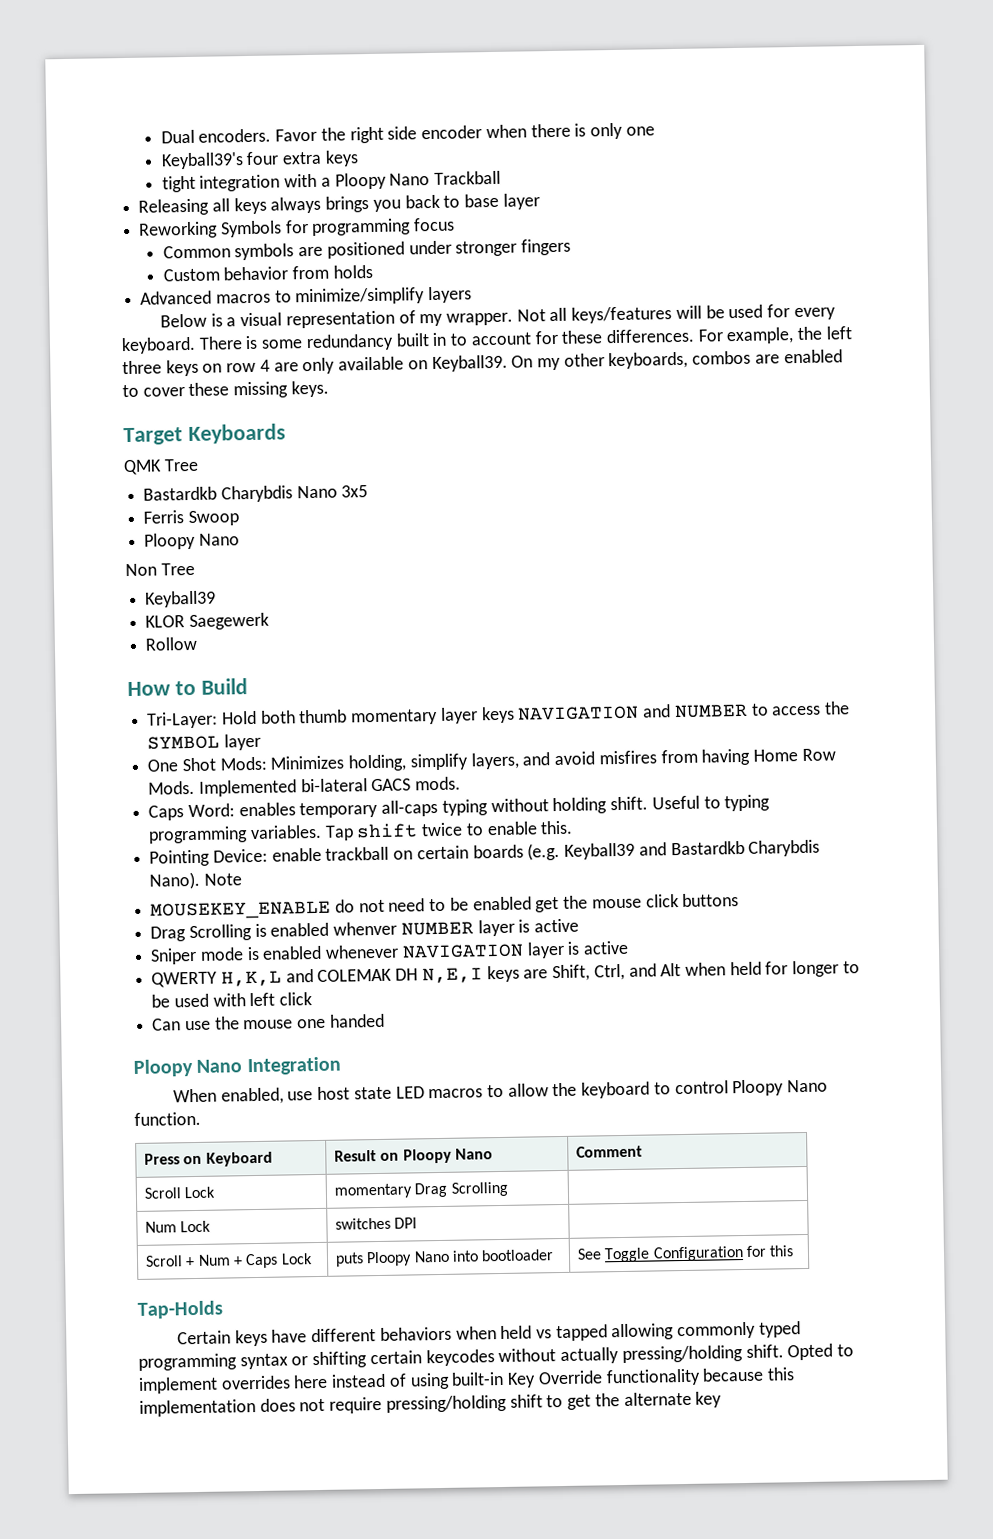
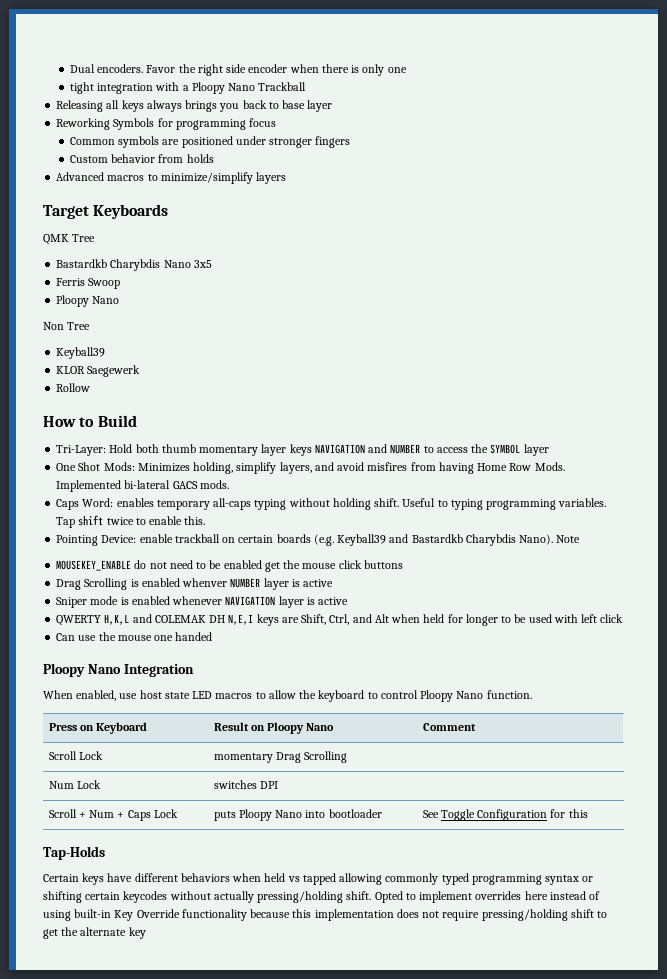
[160,150,359,170] // Keyball39's four extra keys -> (407, 70) none
[159,304,836,329] [121,326,852,355] [122,349,843,377] [122,380,329,399] // Below is a visual representation of my wrapper. Not all keys/features will be used for every keyboard. There is some redundancy built in to account for these differences. For example, the left three keys on row 4 are only available on Keyball39. On my other keyboards, combos are enabled to cover these missing keys. -> (287, 178) none

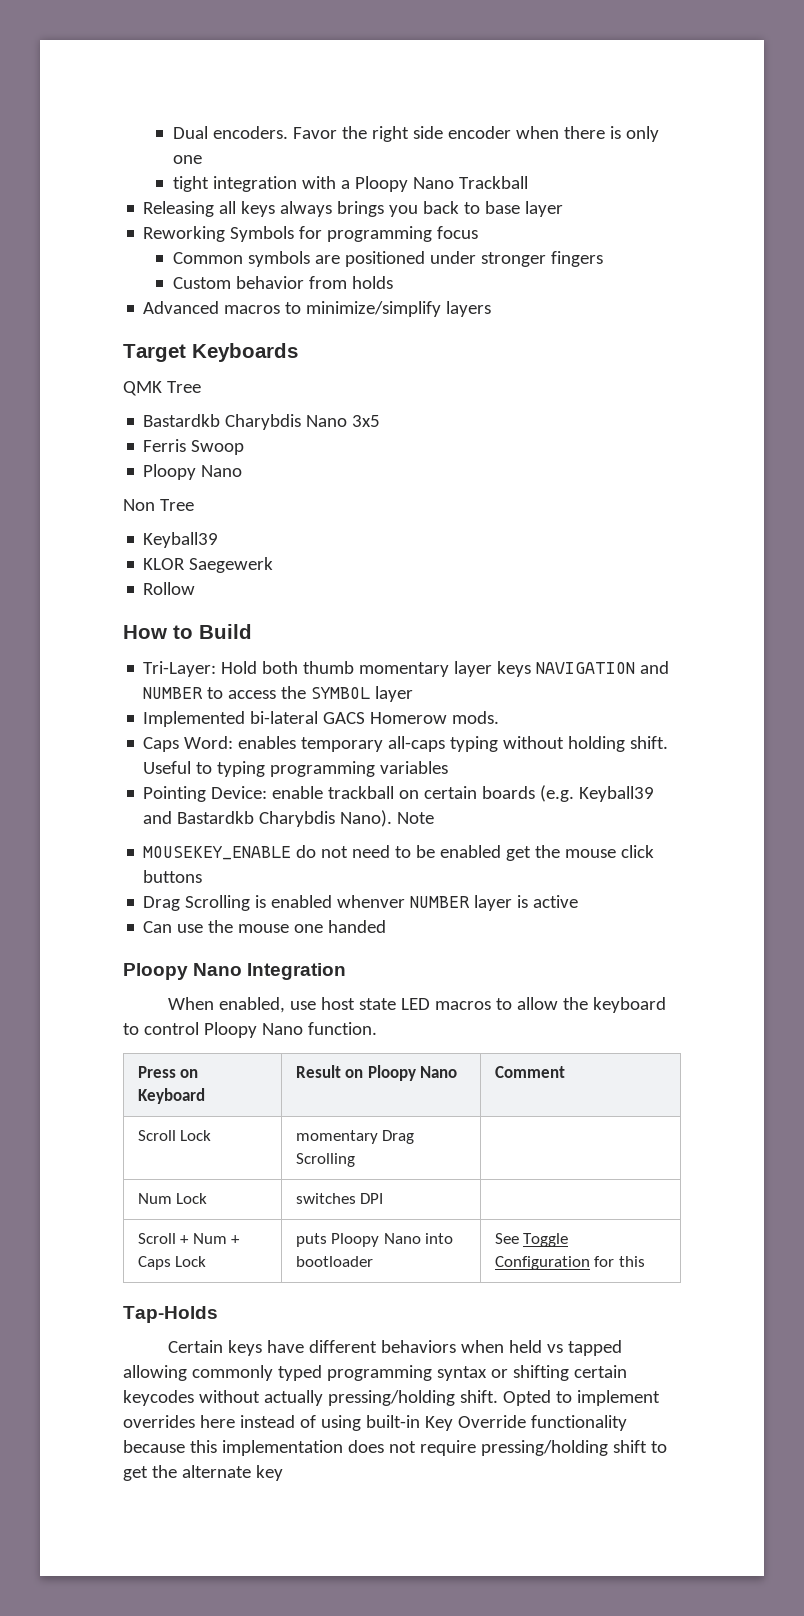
[56,462,565,474] One Shot Mods: Minimizes holding, simplify layers, and avoid misfires from having Home Row Mods. -> (414, 694) none
(198, 485) none -> [370,712,448,724] Homerow
[558,498,607,507] [56,515,206,528] variables. Tap shift twice to enable this. -> [380,761,449,774] variables
[56,596,349,608] [56,614,624,626] // Sniper mode is enabled whenever NAVIGATION layer is active // QWERTY H,K,L and COLEMAK DH N,E,I keys are Shift, Ctrl, and Alt when held for longer to be used with left click -> (579, 901) none

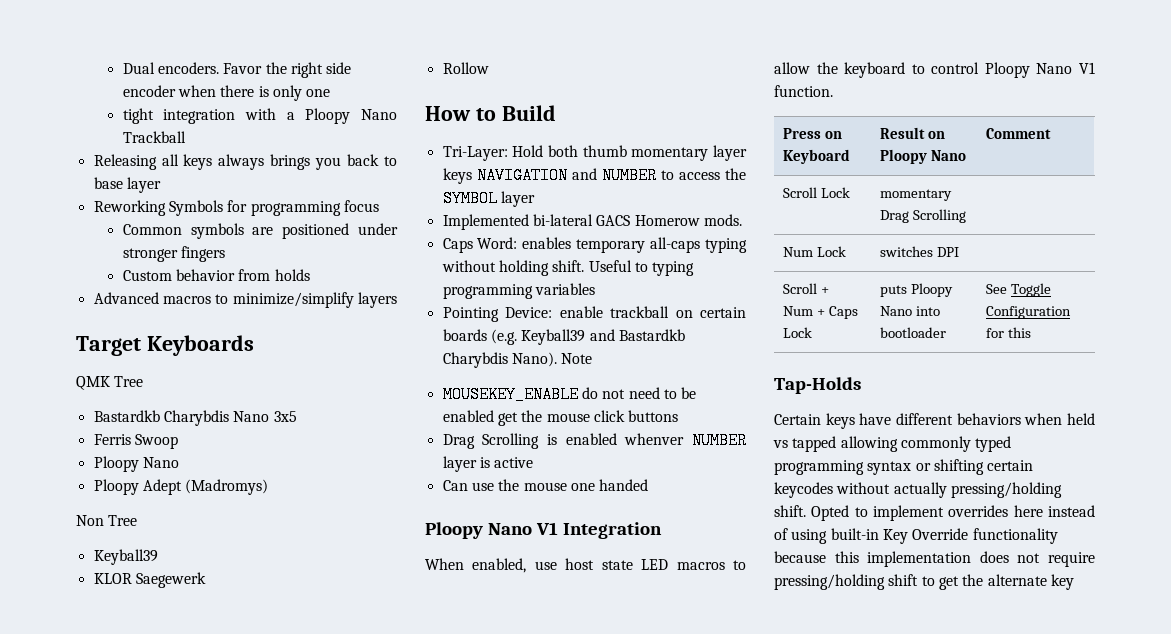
(243, 471) none -> [93,479,269,495] // Ploopy Adept (Madromys)
(243, 969) none -> [535,522,558,535] V1
(303, 1029) none -> [1079,62,1095,74] V1

